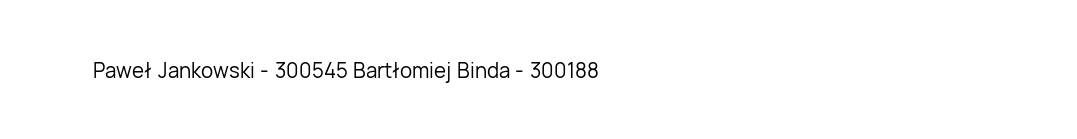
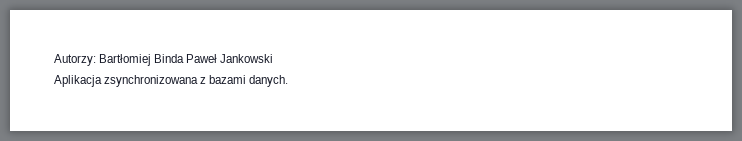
(93, 70) none -> [54,54,185,66] Autorzy: Bartłomiej Binda
[260,62,599,83] - 300545 Bartłomiej Binda - 300188 -> [54,75,289,87] // Aplikacja zsynchronizowana z bazami danych.

